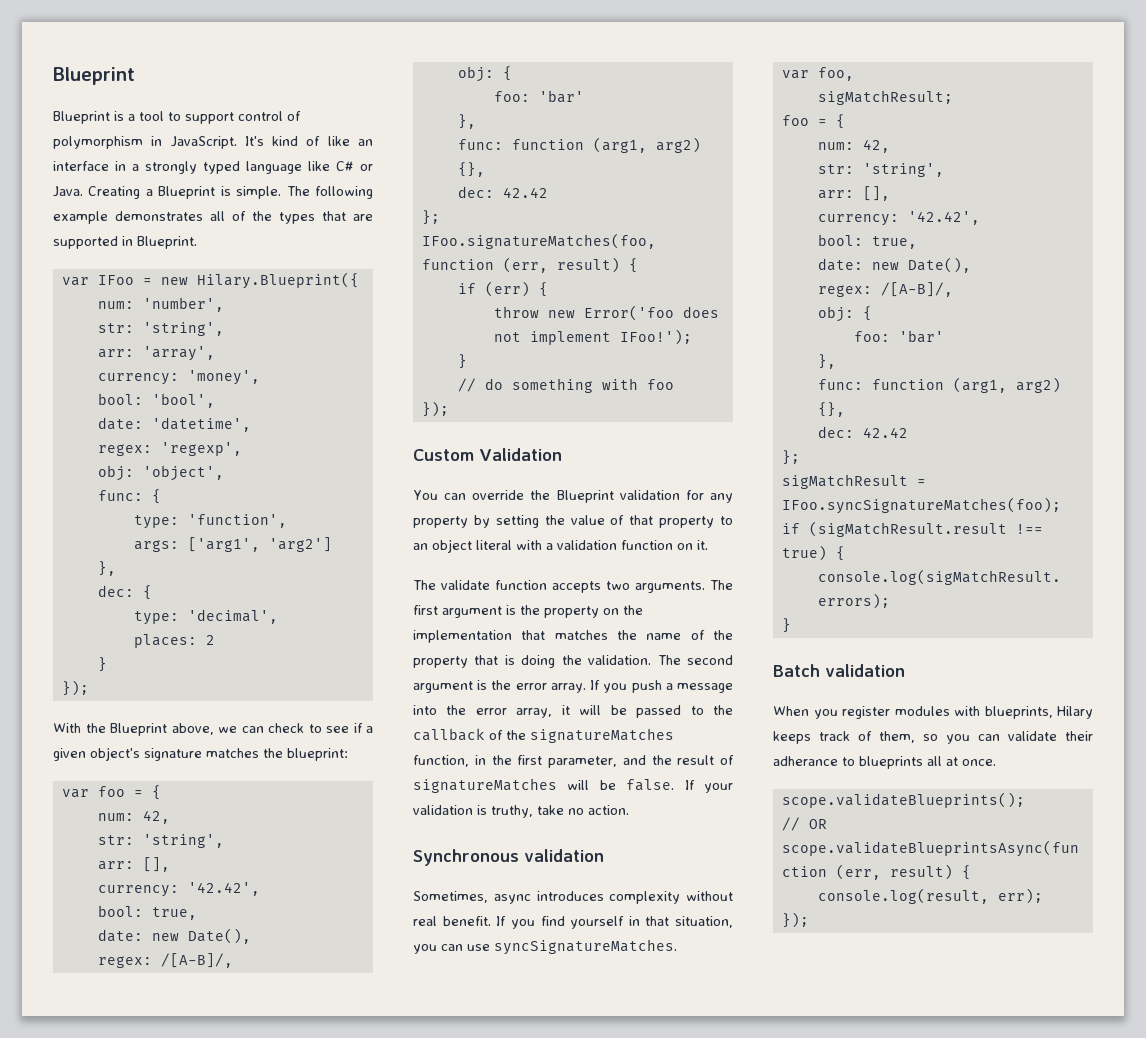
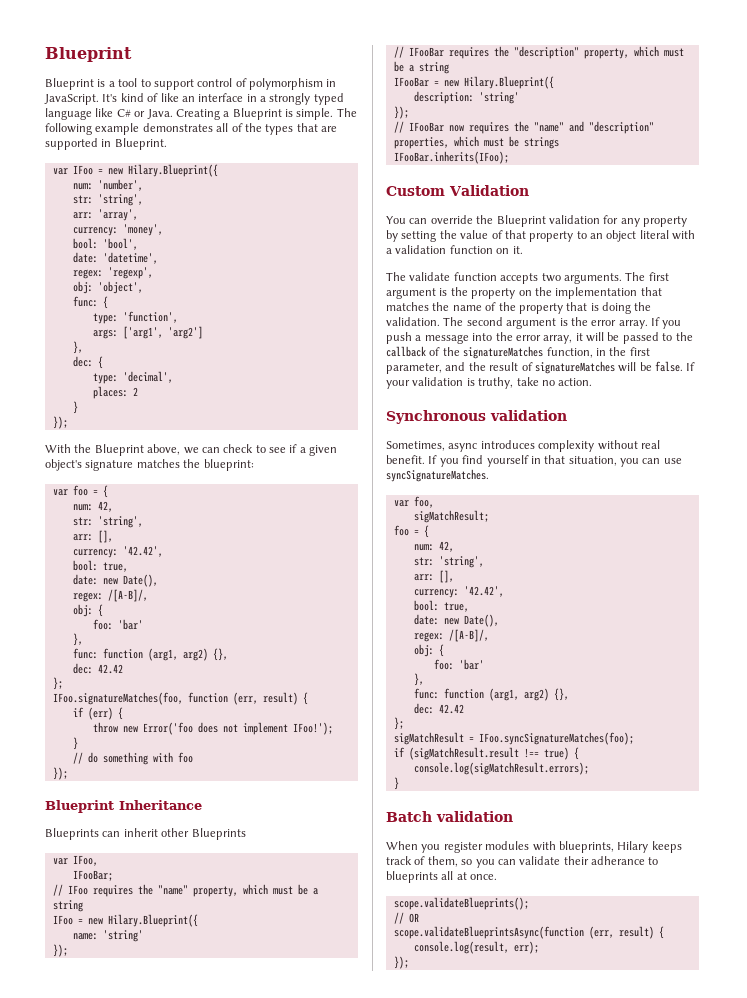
(449, 409) none -> [45,800,202,813] [45,828,246,840] [52,855,98,866] [72,870,113,881] [52,884,318,897] [52,900,83,912] [52,914,198,927] [72,930,143,942] [52,944,68,957] [393,46,684,59] [393,61,449,74] [393,76,554,89] [413,91,519,104] [393,106,409,119] [393,121,654,134] [393,136,559,149] [393,151,509,164] // Blueprint Inheritance // Blueprints can inherit other Blueprints // var IFoo, // IFooBar; // // IFoo requires the "name" property, which must be a string // IFoo = new Hilary.Blueprint({ // name: 'string' // }); // // IFooBar requires the "description" property, which must be a string // IFooBar = new Hilary.Blueprint({ // description: 'string' // }); // // IFooBar now requires the "name" and "description" properties, which must be strings // IFooBar.inherits(IFoo);

